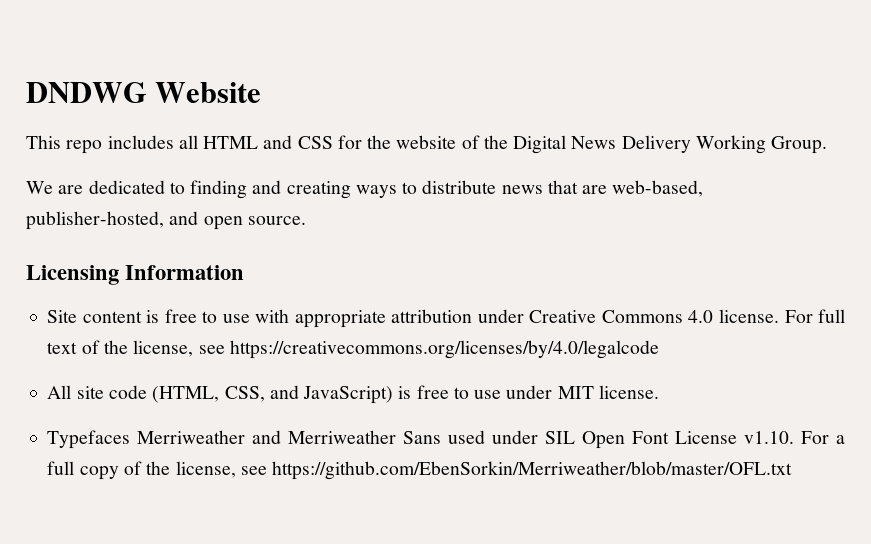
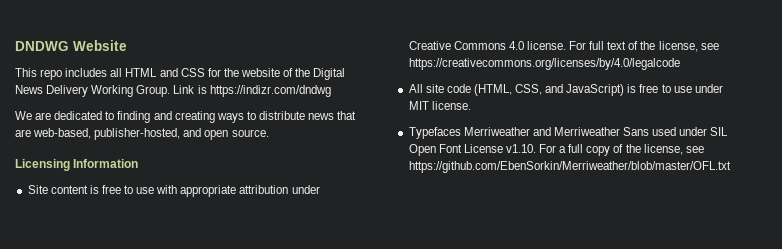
(828, 145) none -> [173,85,331,97] Link is https://indizr.com/dndwg

